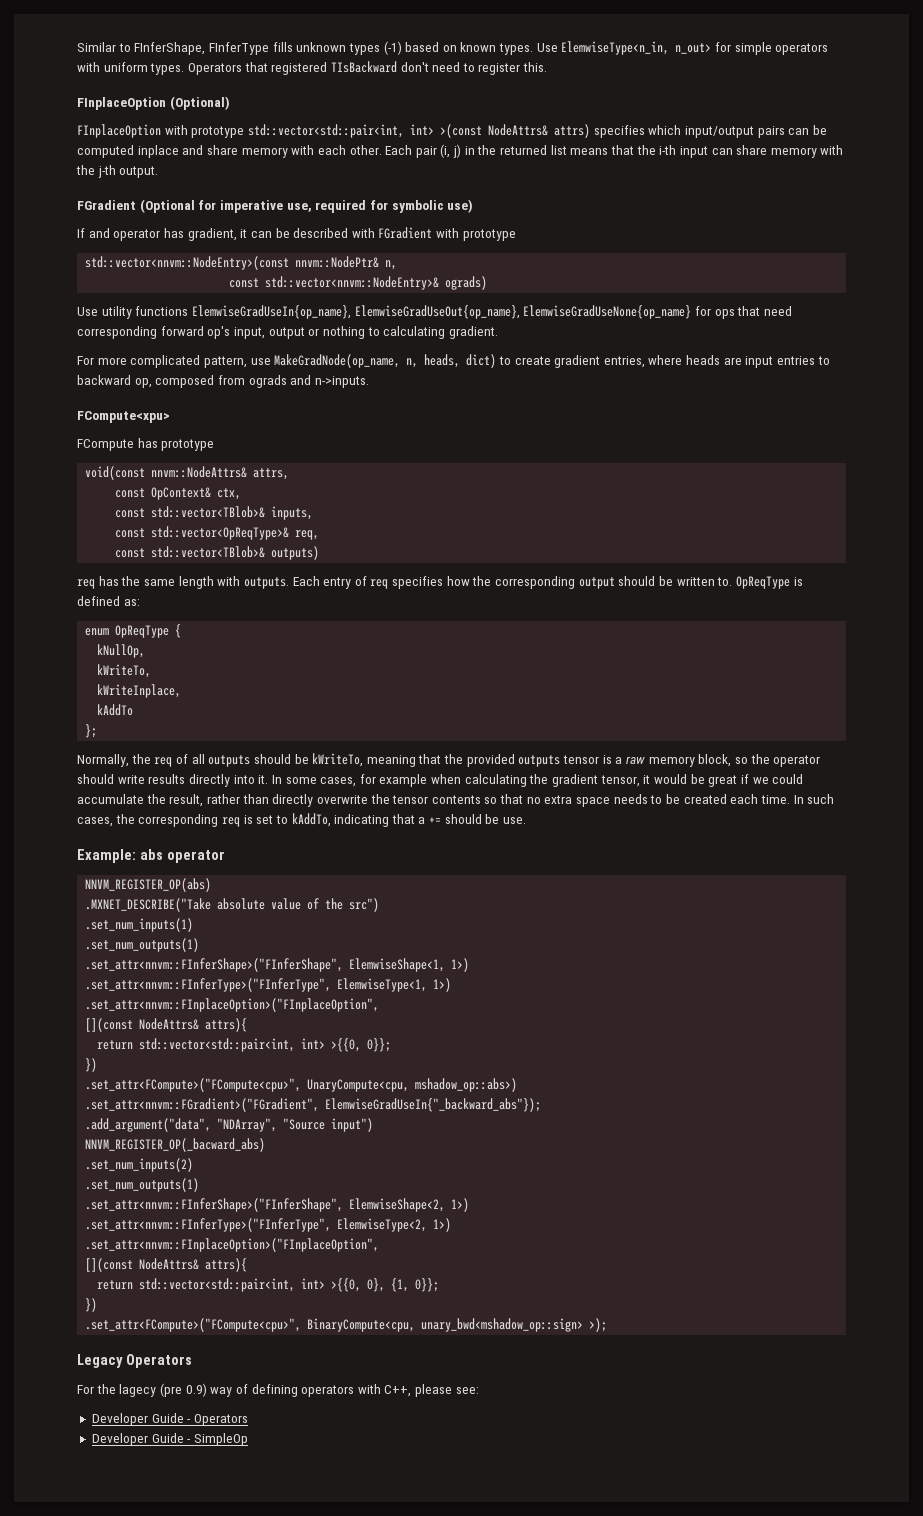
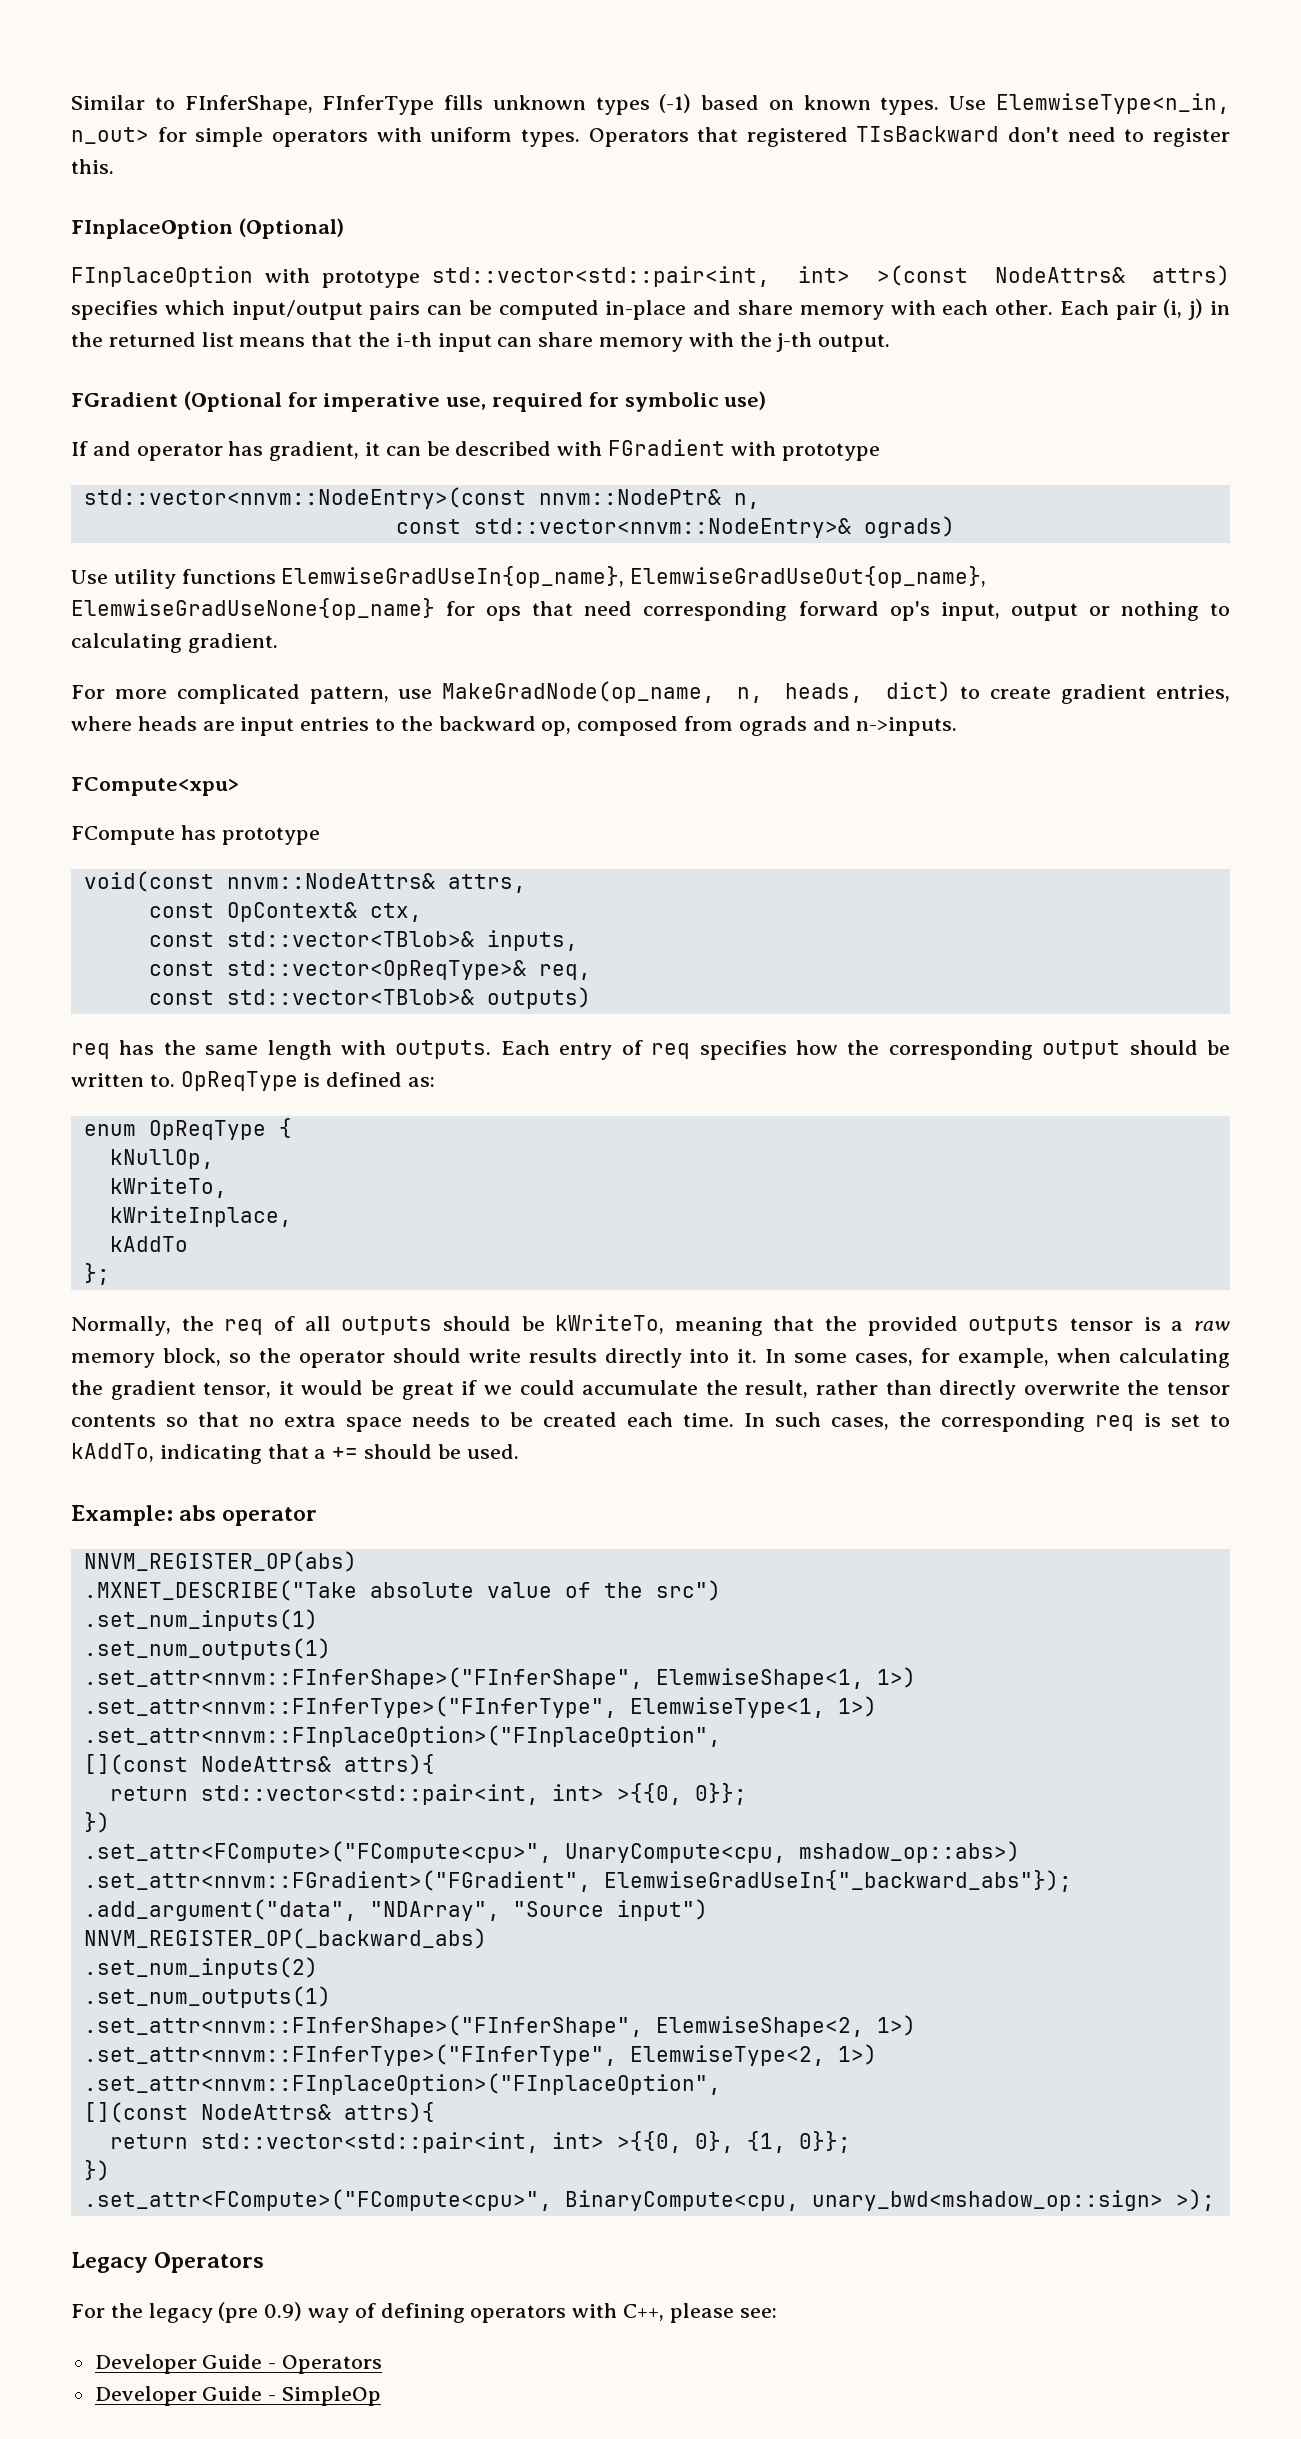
[137,145,179,158] inplace -> [605,300,687,320] in-place
(830, 360) none -> [400,716,433,731] the
[379,774,428,787] example -> [958,1348,1050,1368] example,
[503,817,527,824] use. -> [466,1444,519,1459] used.
[85,1138,266,1152] NNVM_REGISTER_OP(_bacward_abs) -> [83,1928,487,1949] NNVM_REGISTER_OP(_backward_abs)
[119,1384,157,1397] lagecy -> [148,2303,213,2323] legacy

